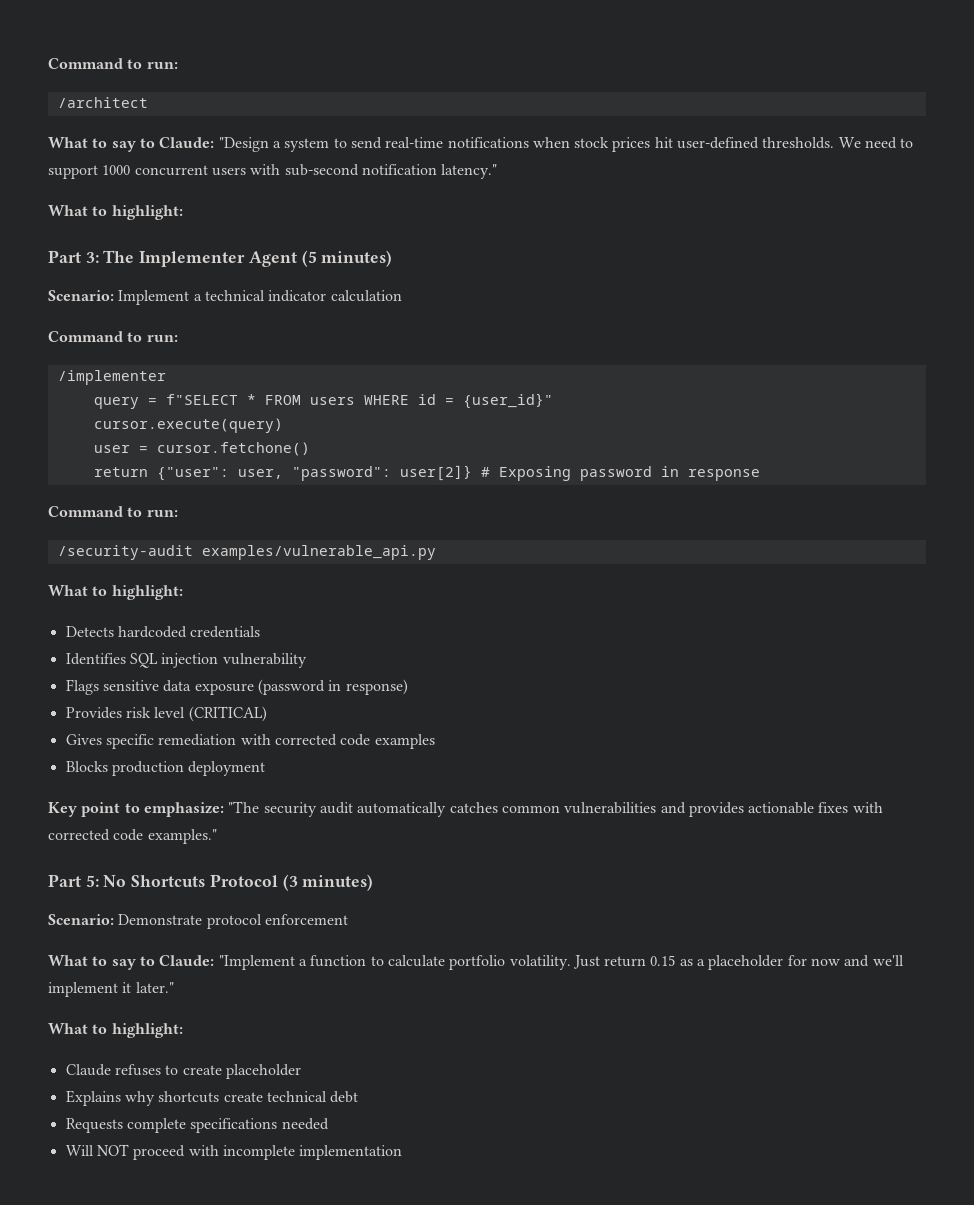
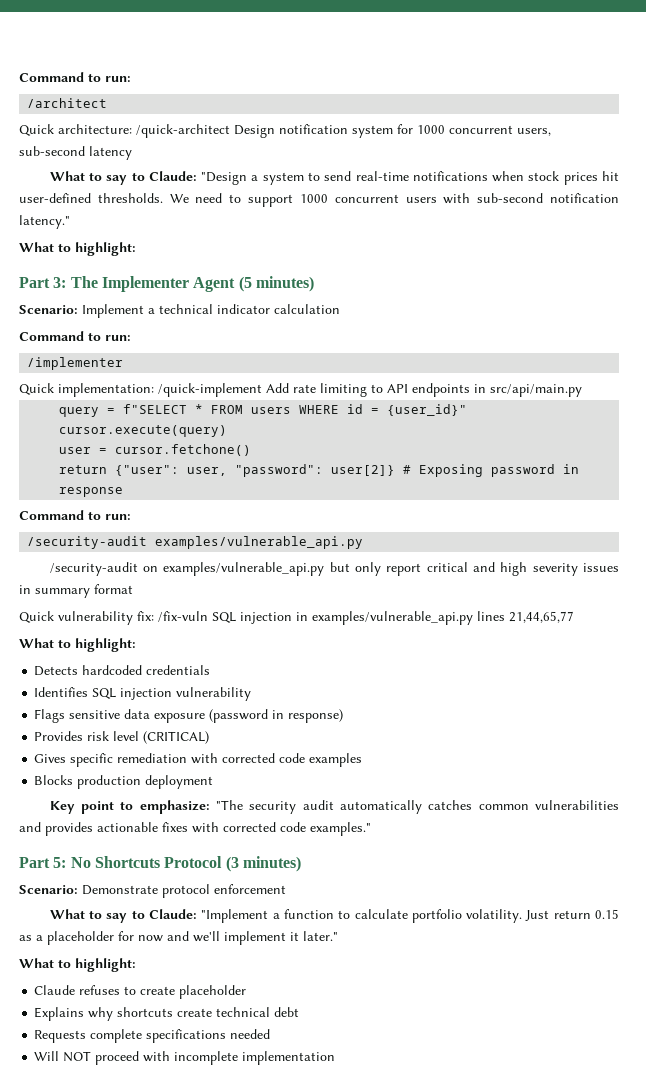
(148, 102) none -> [19,124,551,138] [19,146,132,160] // Quick architecture: /quick-architect Design notification system for 1000 concurrent users, sub-second latency
(166, 377) none -> [19,383,582,397] // Quick implementation: /quick-implement Add rate limiting to API endpoints in src/api/main.py
(436, 552) none -> [49,562,620,576] [19,584,133,598] [19,611,574,625] // /security-audit on examples/vulnerable_api.py but only report critical and high severity issues in summary format // Quick vulnerability fix: /fix-vuln SQL injection in examples/vulnerable_api.py lines 21,44,65,77

